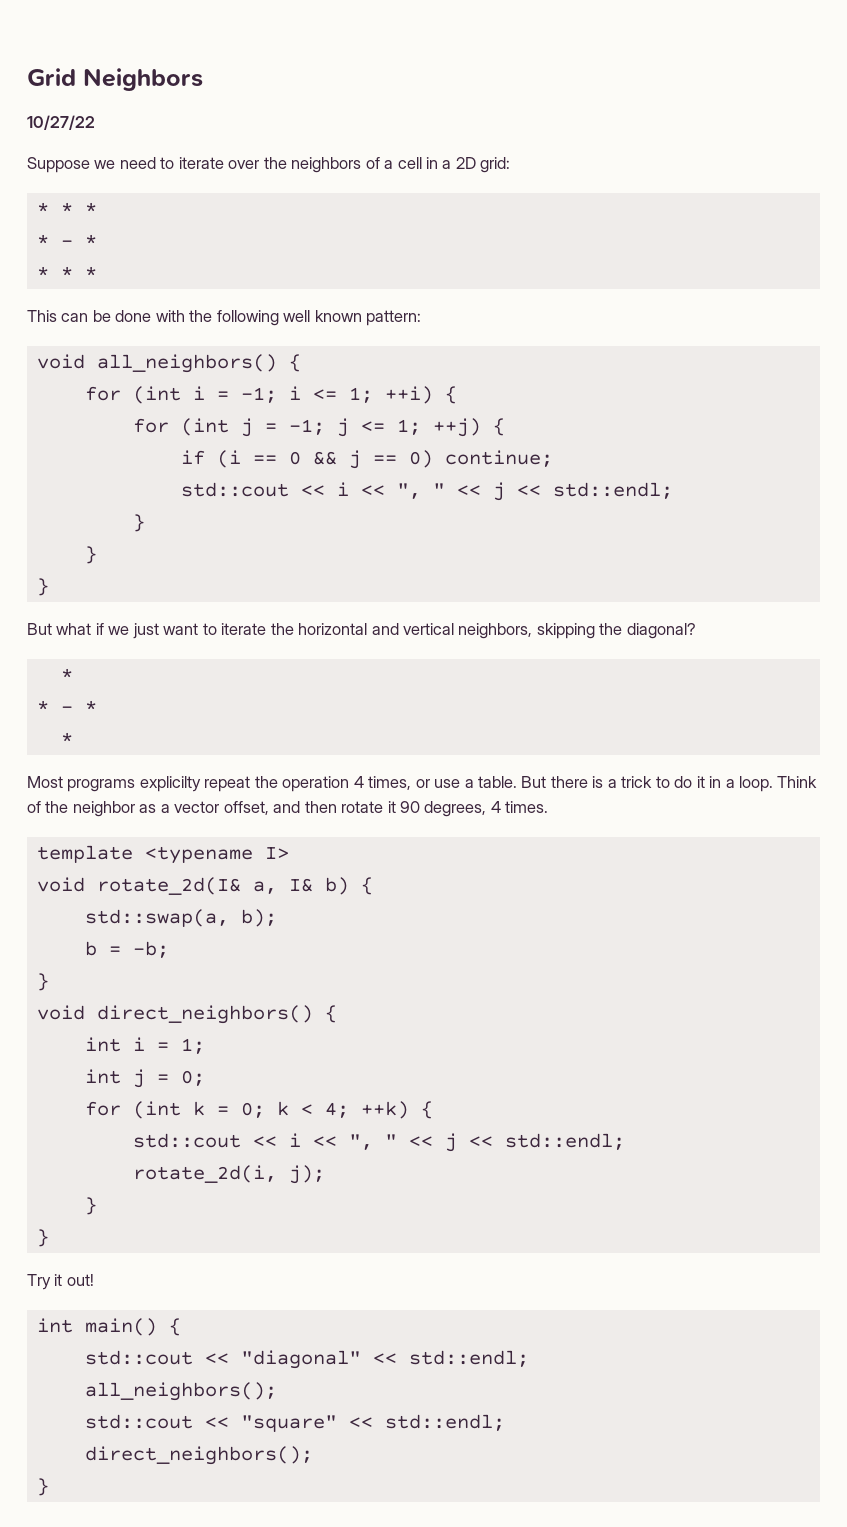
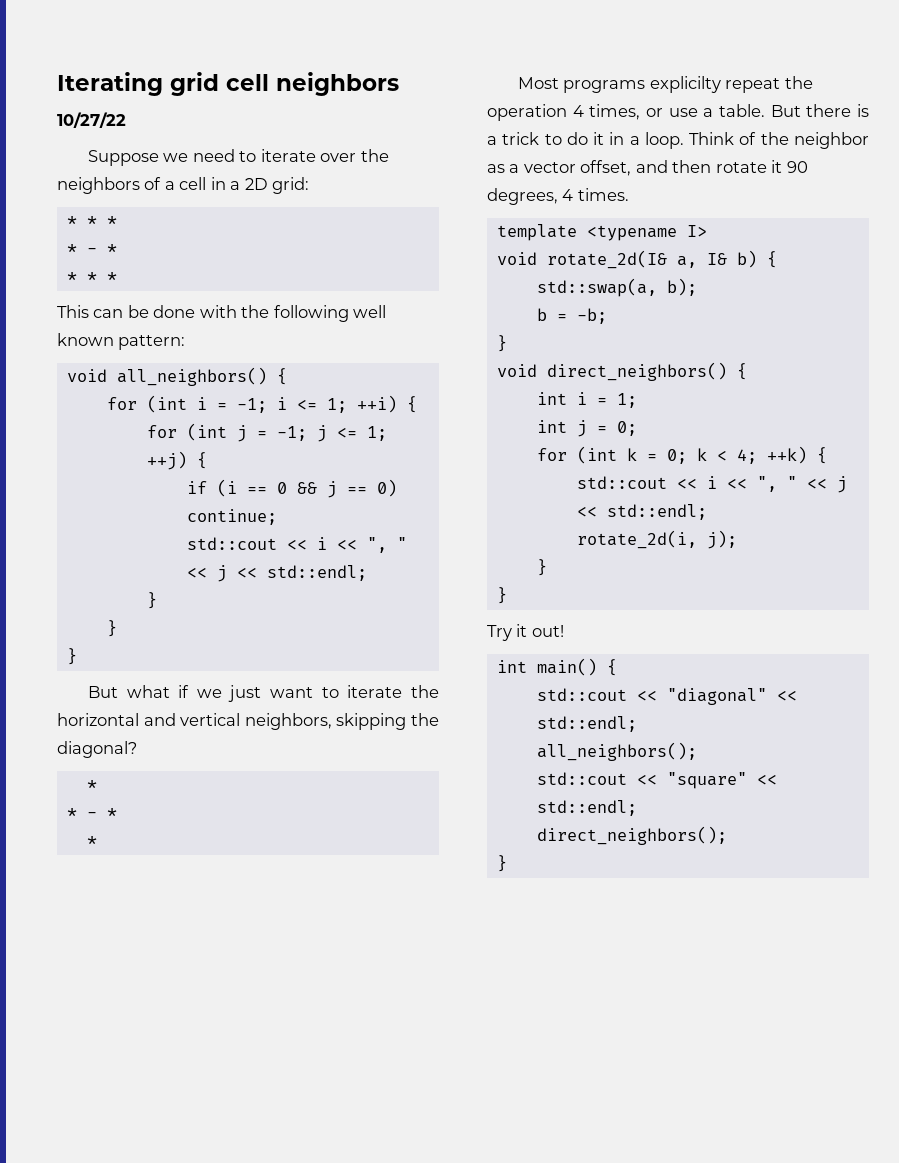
[27,68,203,91] Grid Neighbors -> [57,72,399,96] Iterating grid cell neighbors

